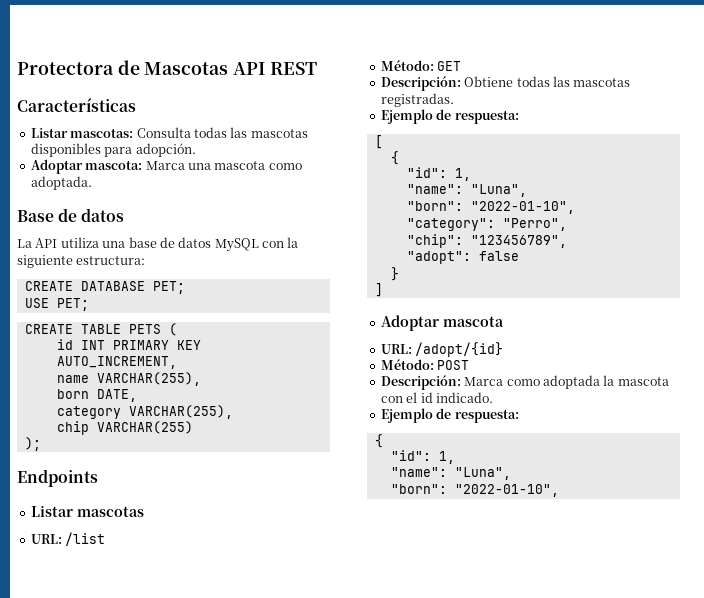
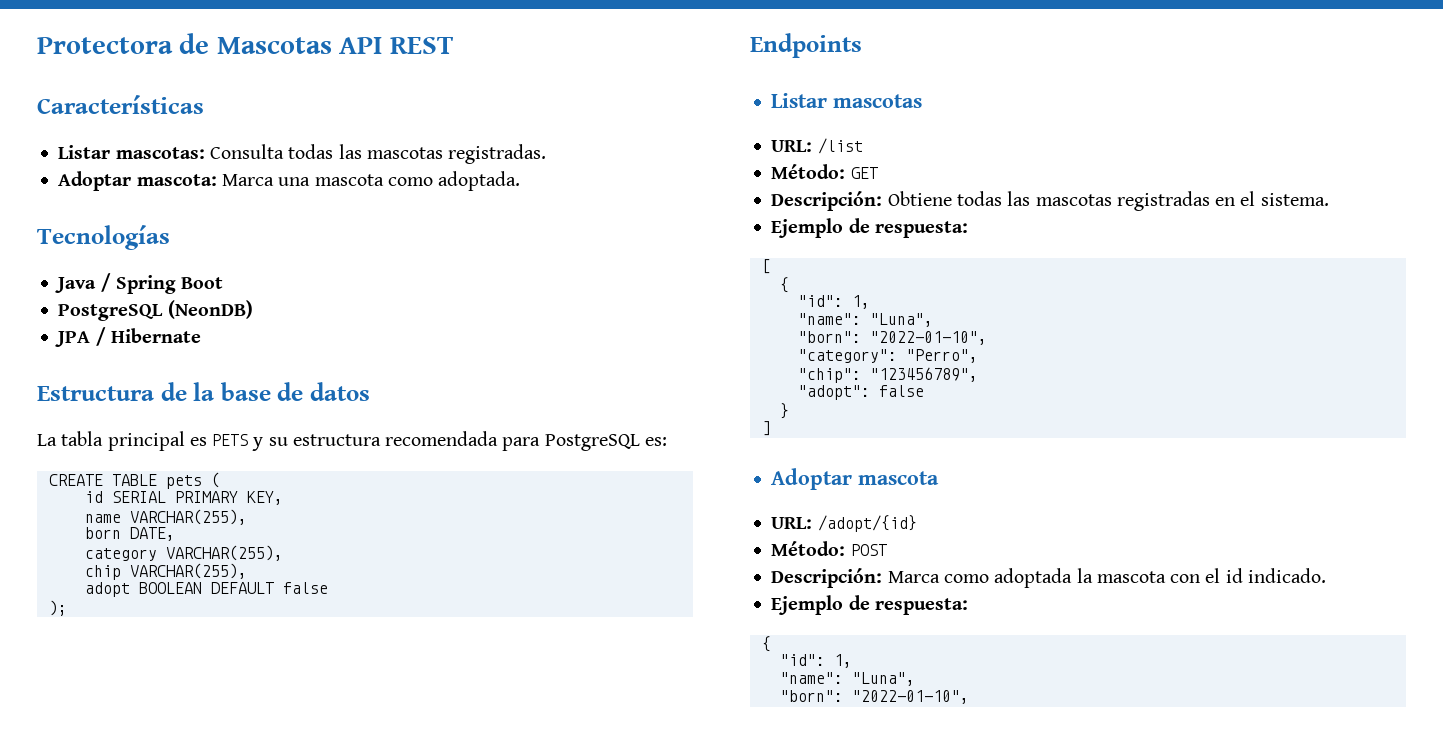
[30,143,196,157] disponibles para adopción. -> [448,144,547,164] registradas.
[17,208,125,222] [17,237,299,252] [17,255,146,268] [24,281,185,294] [24,298,89,311] Base de datos // La API utiliza una base de datos MySQL con la siguiente estructura: // CREATE DATABASE PET; // USE PET; -> [37,225,170,250] [55,273,224,294] [58,300,253,321] [55,327,201,347] [37,382,371,401] [37,431,667,451] Tecnologías // Java / Spring Boot // PostgreSQL (NeonDB) // JPA / Hibernate // Estructura de la base de datos // La tabla principal es PETS y su estructura recomendada para PostgreSQL es:
[128,324,161,334] PETS -> [165,475,202,489] pets
[80,340,201,350] [56,356,177,369] INT PRIMARY KEY AUTO_INCREMENT, -> [111,491,283,505] SERIAL PRIMARY KEY,
[96,421,193,434] VARCHAR(255) -> [129,563,247,579] [84,582,328,597] VARCHAR(255), // adopt BOOLEAN DEFAULT false
[380,93,454,107] registradas. -> [1116,191,1329,211] registradas en el sistema.

